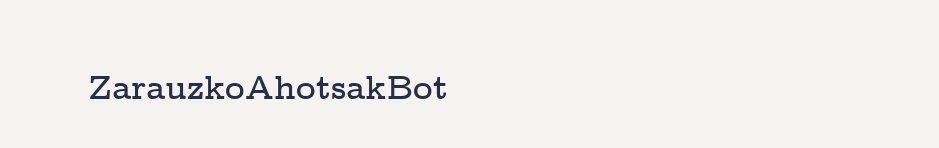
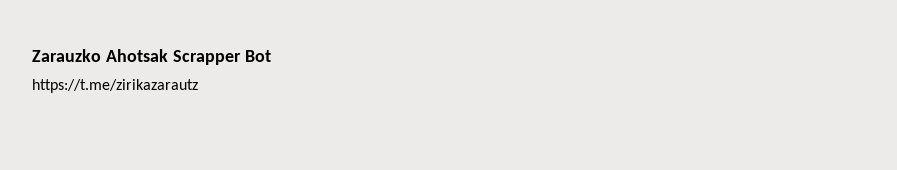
[88,76,448,99] ZarauzkoAhotsakBot -> [32,49,271,65] [32,79,198,93] Zarauzko Ahotsak Scrapper Bot // https://t.me/zirikazarautz

